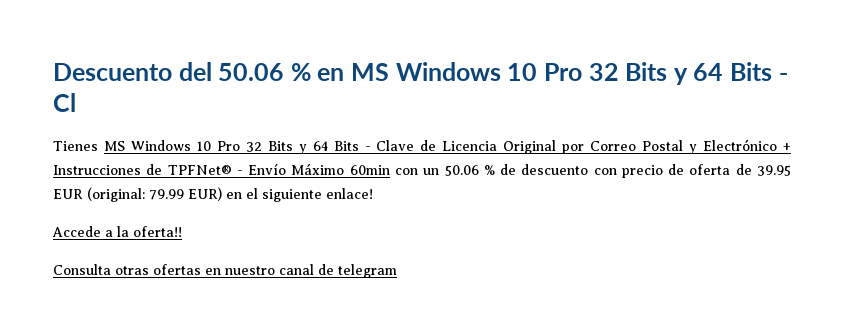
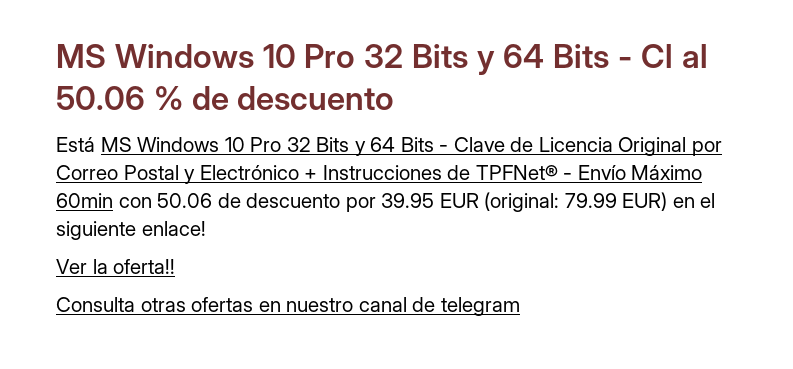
[53,62,345,81] Descuento del 50.06 % en -> (56, 56) none
[53,141,98,151] // Tienes -> [681,44,708,68] [56,86,395,110] [56,137,95,152] al 50.06 % de descuento // Está
[423,164,752,178] un 50.06 % de descuento con precio de oferta de -> [157,193,376,212] 50.06 de descuento por
[52,226,113,237] Accede a -> [56,259,87,274] Ver

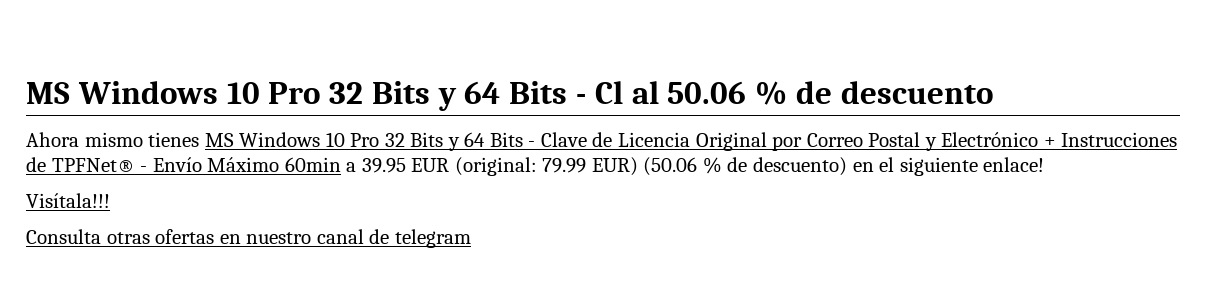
[56,137,95,152] Está -> [26,132,200,147] Ahora mismo tienes
[118,193,376,212] con 50.06 de descuento por -> [346,162,357,172] a
(668, 201) none -> [643,157,848,176] (50.06 % de descuento)
[56,259,176,274] Ver la oferta!! -> [26,193,110,208] Visítala!!!

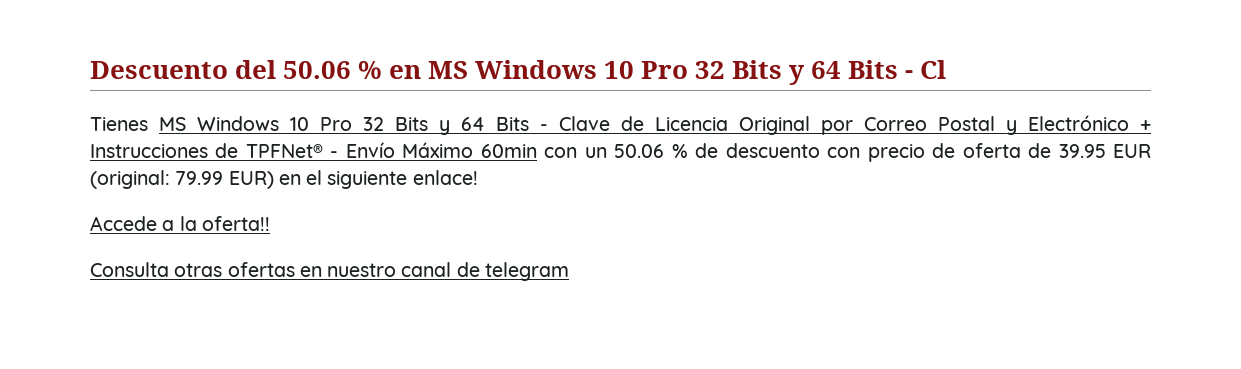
(26, 93) none -> [90,60,422,79] Descuento del 50.06 % en
[631,81,993,105] [26,132,200,147] al 50.06 % de descuento // Ahora mismo tienes -> [90,117,148,131] // Tienes
[346,162,357,172] a -> [544,143,1052,162] con un 50.06 % de descuento con precio de oferta de
[643,157,848,176] (50.06 % de descuento) -> (274, 180) none
[26,193,110,208] Visítala!!! -> [90,216,270,231] Accede a la oferta!!

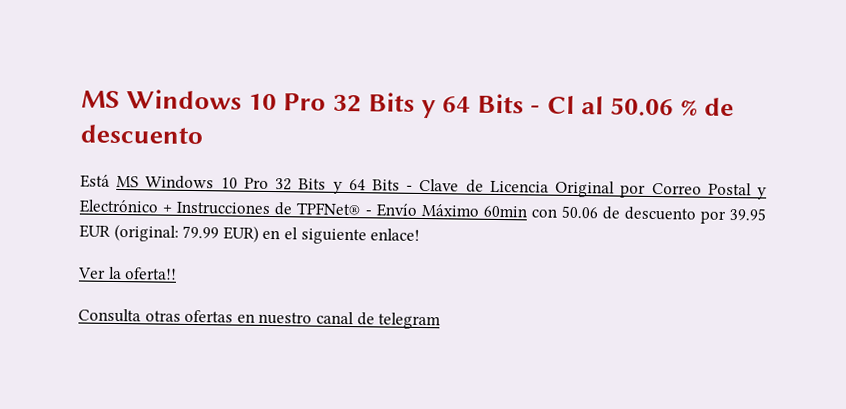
[90,60,422,79] Descuento del 50.06 % en -> (81, 99) none
[90,117,148,131] // Tienes -> [580,96,735,117] [80,124,204,145] [80,174,110,188] al 50.06 % de descuento // Está
[584,143,1052,162] un 50.06 % de descuento con precio de oferta de -> [561,205,726,224] 50.06 de descuento por
[90,216,175,231] Accede a -> [78,267,106,279] Ver

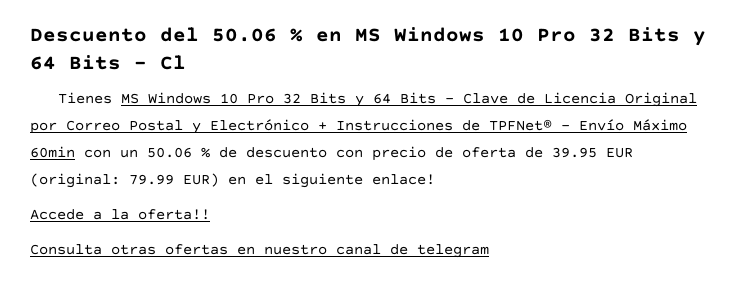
(81, 99) none -> [30,27,342,42] Descuento del 50.06 % en
[580,96,735,117] [80,124,204,145] [80,174,110,188] al 50.06 % de descuento // Está -> [58,92,113,104] // Tienes
[561,205,726,224] 50.06 de descuento por -> [120,146,543,161] un 50.06 % de descuento con precio de oferta de
[78,267,106,279] Ver -> [30,209,102,220] Accede a

